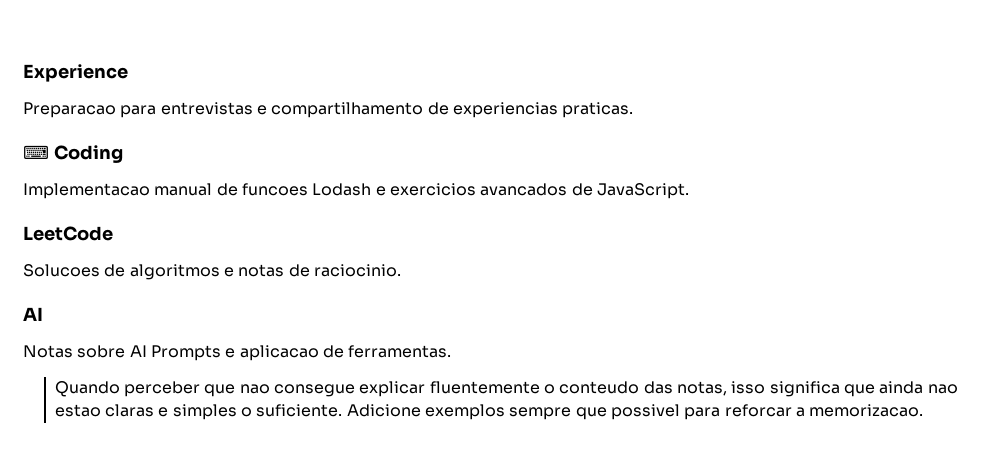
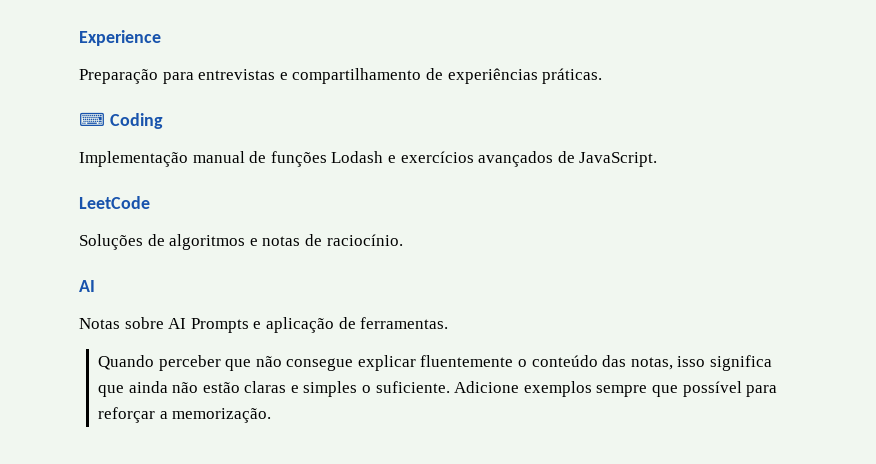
[23,102,116,118] Preparacao -> [79,69,158,84] Preparação
[452,102,634,118] experiencias praticas. -> [447,68,603,84] experiências práticas.
[23,183,150,199] Implementacao -> [79,151,188,167] Implementação
[241,183,308,196] funcoes -> [270,151,327,167] funções
[389,183,568,196] exercicios avancados -> [400,151,554,167] exercícios avançados
[23,264,100,277] Solucoes -> [79,234,143,250] Soluções
[313,264,401,277] raciocinio. -> [326,234,403,246] raciocínio.
[239,345,319,361] aplicacao -> [265,317,334,333] aplicação
[239,384,270,394] nao -> [255,356,282,367] não
[559,381,640,394] conteudo -> [531,355,598,367] conteúdo
[927,384,958,394] [54,404,101,417] nao estao -> [172,382,240,393] não estão
[610,404,924,420] possivel para reforcar a memorizacao. -> [682,381,778,397] [97,407,272,423] possível para reforçar a memorização.

